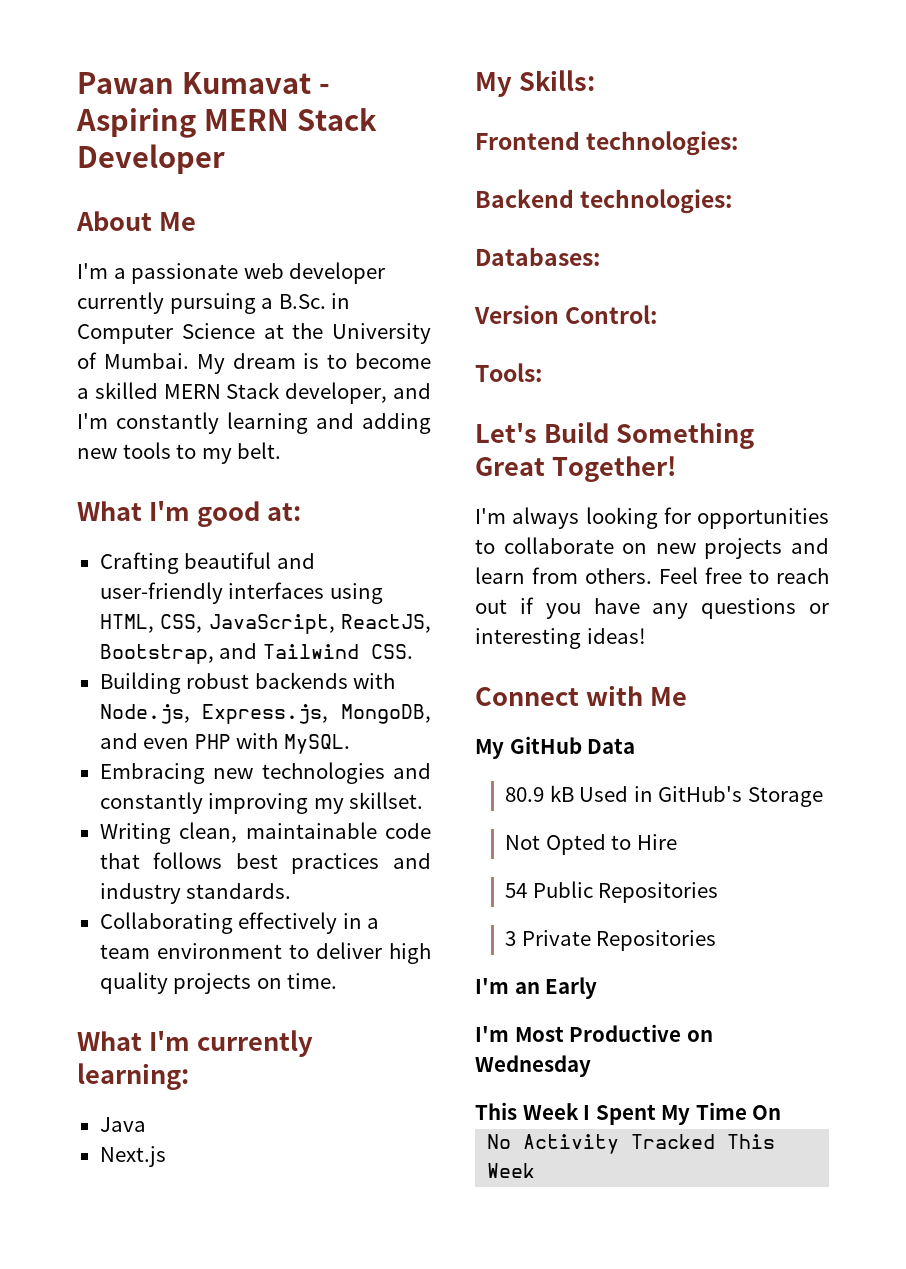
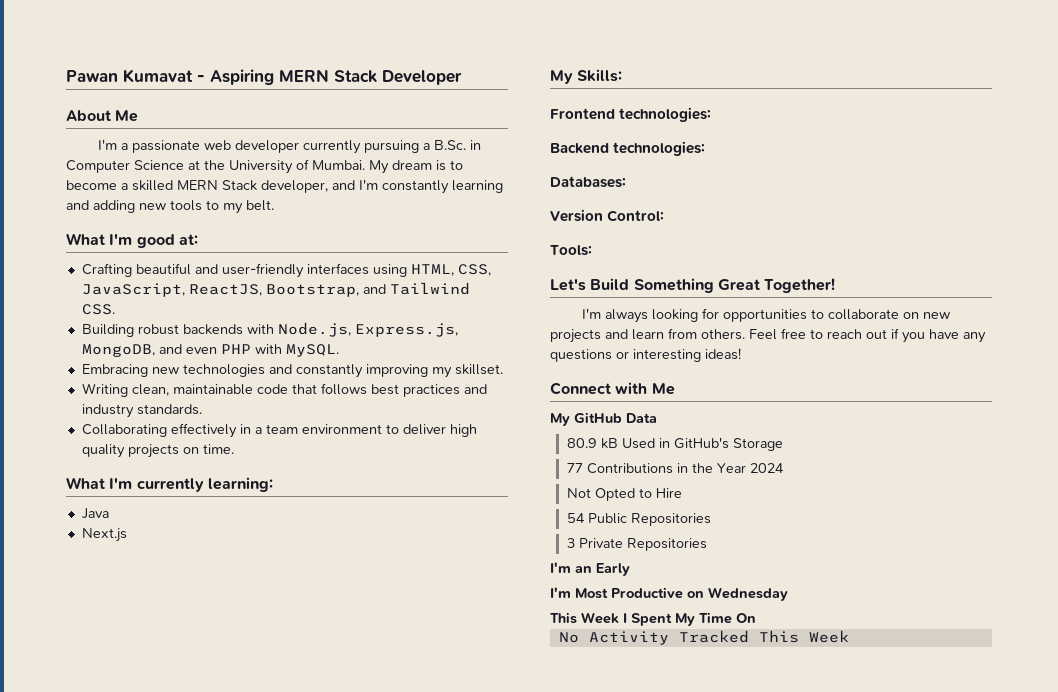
(823, 797) none -> [566,463,784,474] // 77 Contributions in the Year 2024

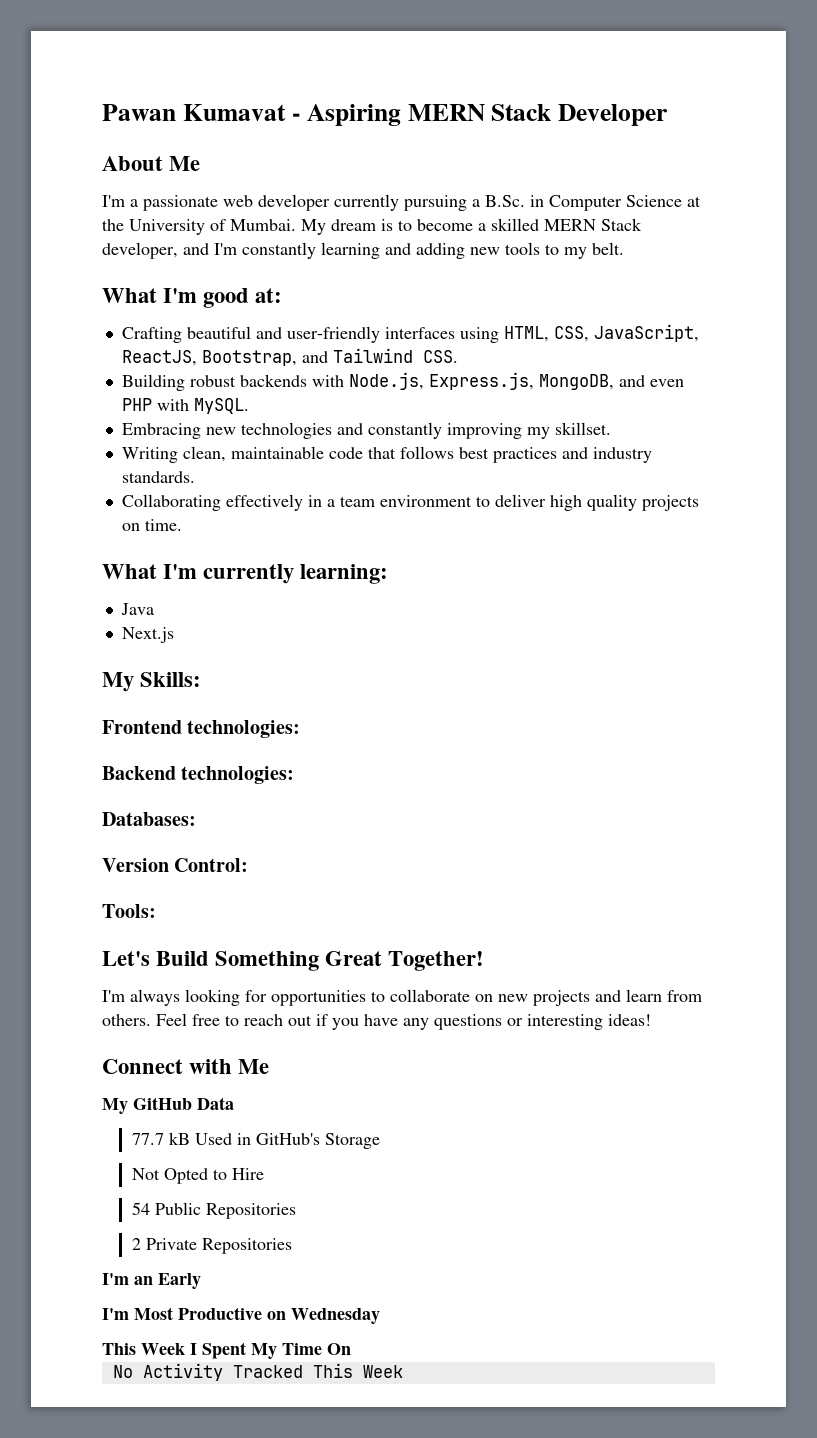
[566,438,597,448] 80.9 -> [131,1133,164,1145] 77.7
[566,463,784,474] // 77 Contributions in the Year 2024 -> (380, 1141) none
[566,538,575,548] 3 -> [131,1238,141,1250] 2

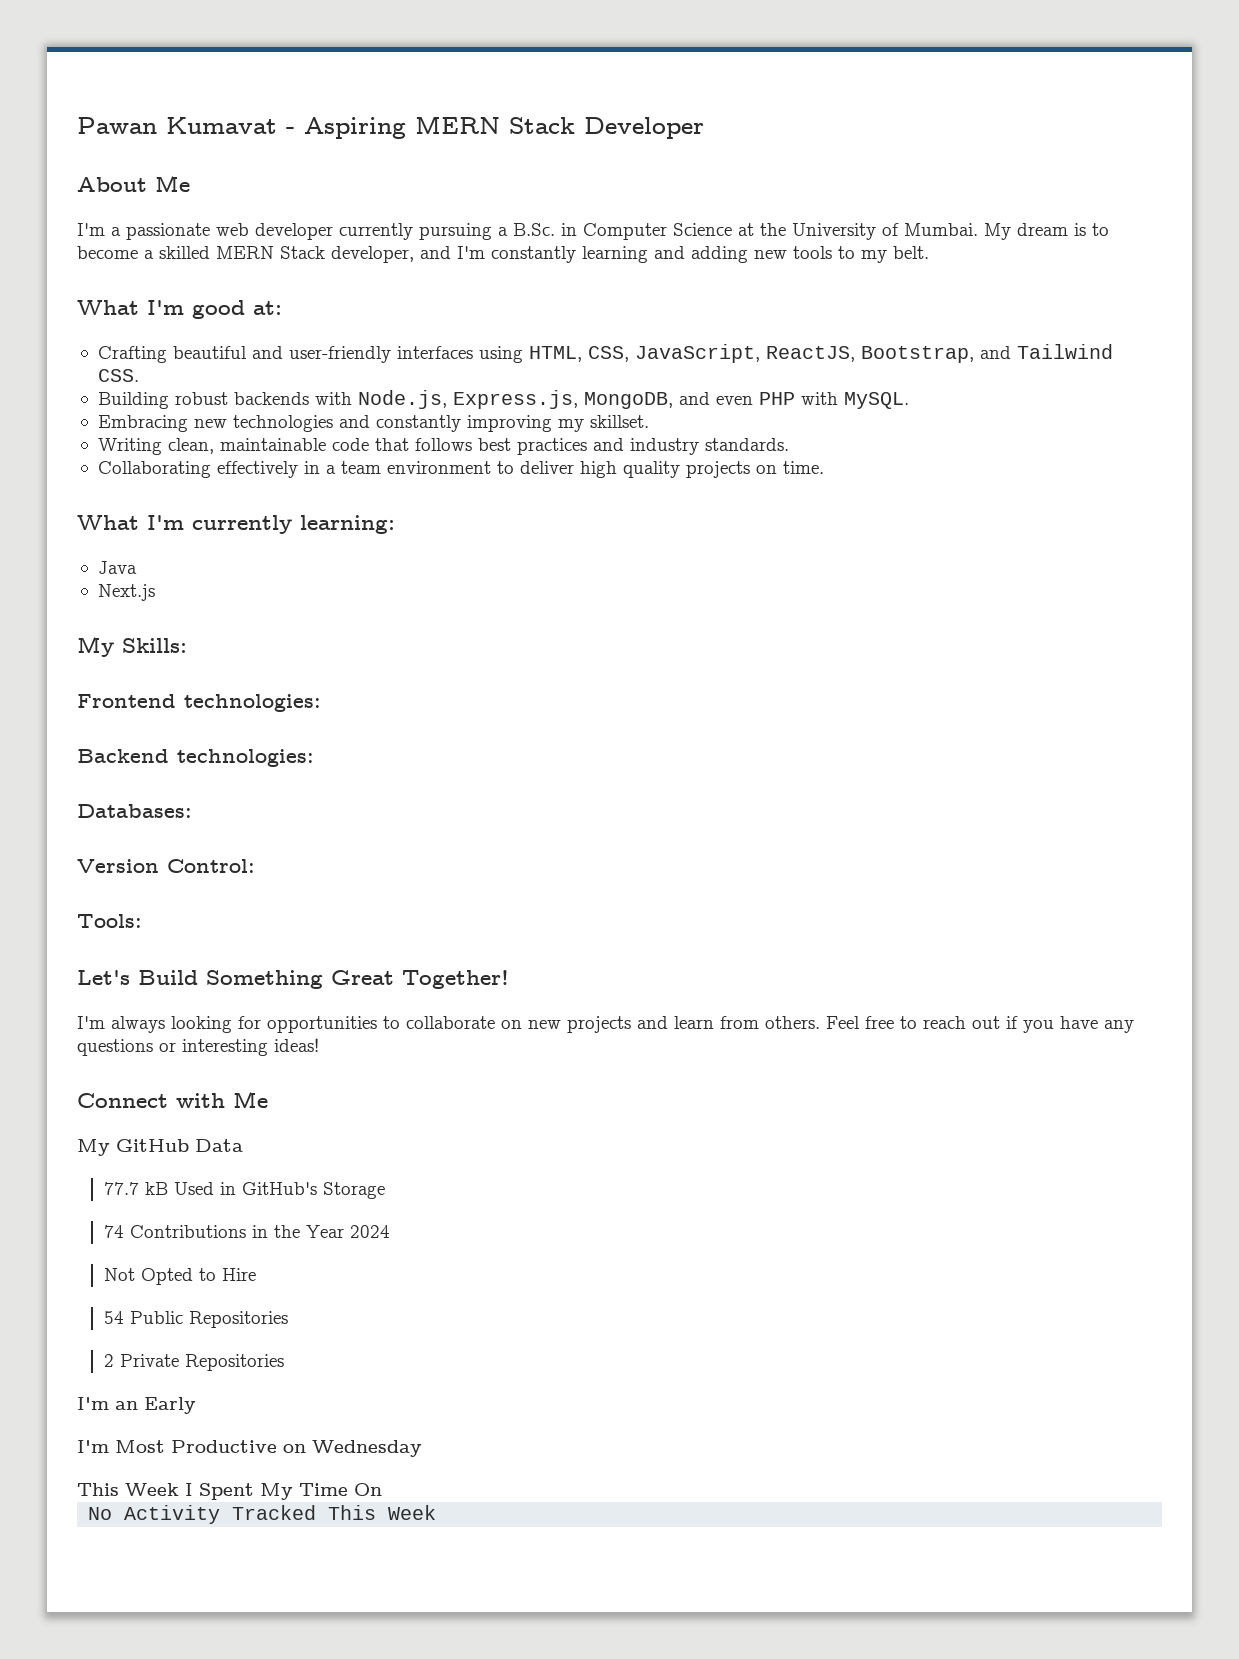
(380, 1141) none -> [103,1225,390,1238] // 74 Contributions in the Year 2024

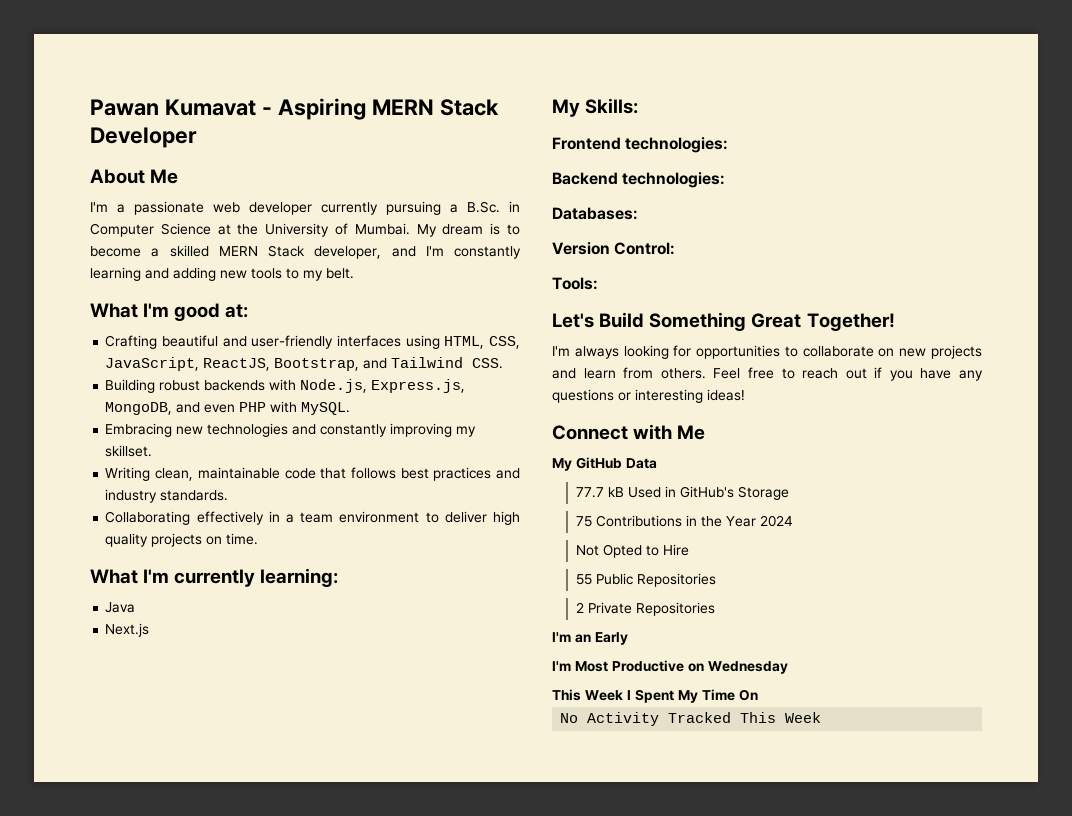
[103,1225,124,1238] 74 -> [575,516,592,527] 75
[103,1311,124,1324] 54 -> [575,574,592,585] 55

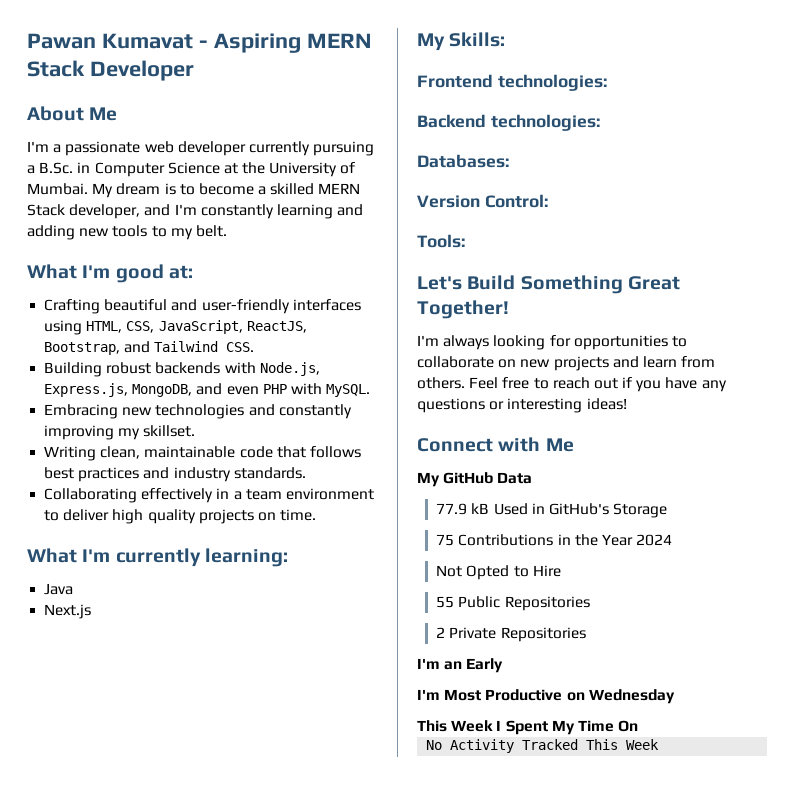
[575,487,604,498] 77.7 -> [436,503,468,515] 77.9

